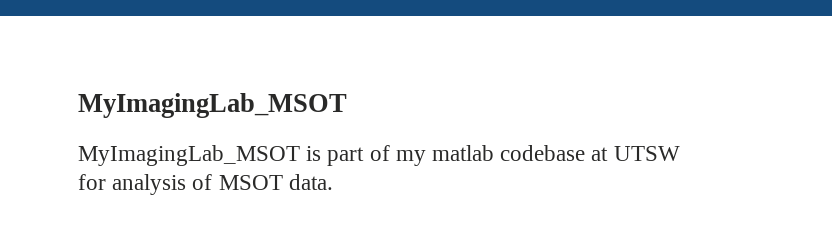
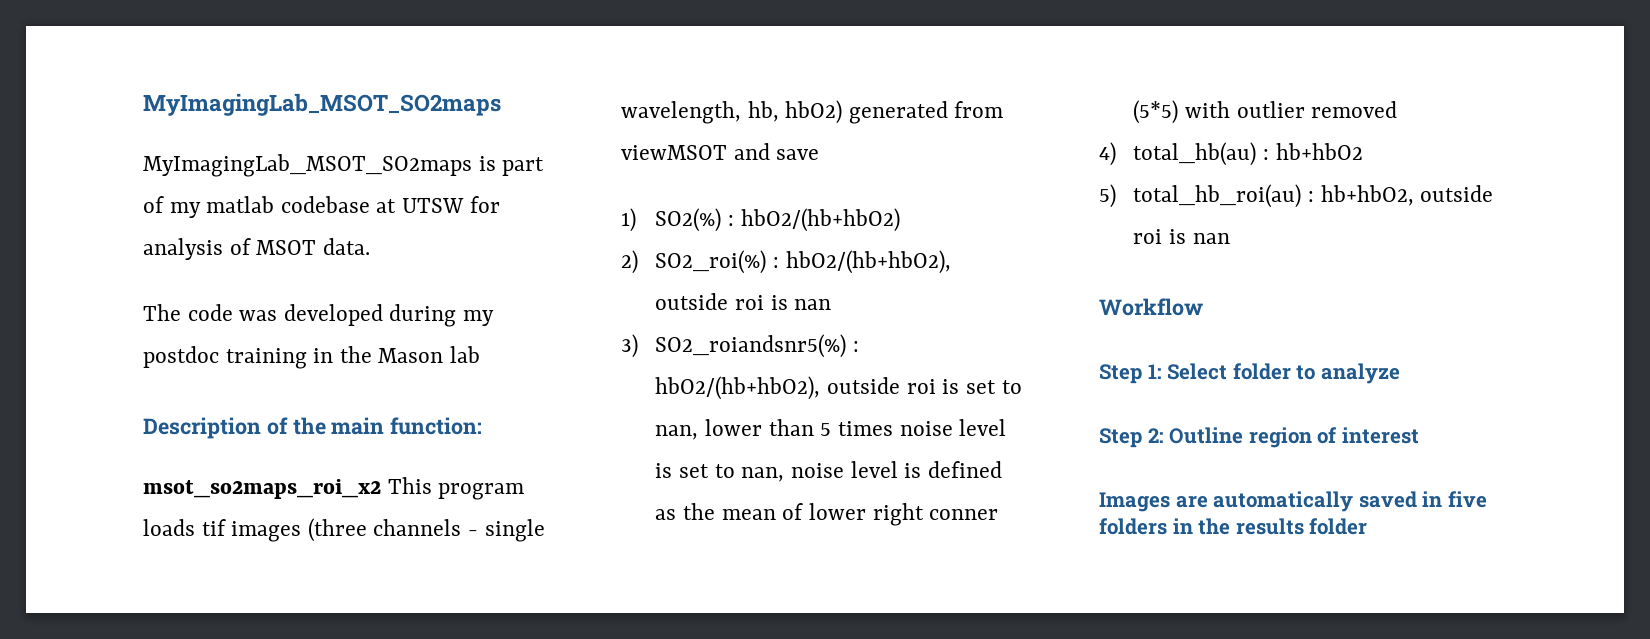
[78,93,347,118] [78,145,300,166] MyImagingLab_MSOT // MyImagingLab_MSOT -> [143,93,501,116] [143,154,472,177] MyImagingLab_MSOT_SO2maps // MyImagingLab_MSOT_SO2maps
(333, 182) none -> [143,304,495,327] [143,346,481,369] [143,417,483,439] [143,477,525,500] [143,518,545,542] [621,100,1004,124] [621,143,820,160] [621,208,900,232] [621,250,951,274] [655,293,832,310] [621,334,860,358] [655,376,1022,400] [655,419,1007,440] [655,461,1002,482] [655,503,999,526] [1133,100,1398,124] [1099,142,1363,166] [1099,184,1494,208] [1133,229,1230,244] [1099,298,1203,316] [1099,363,1400,384] [1099,427,1419,448] [1099,491,1487,512] [1099,518,1368,535] // The code was developed during my postdoc training in the Mason lab // Description of the main function: // msot_so2maps_roi_x2 This program loads tif images (three channels - single wavelength, hb, hbO2) generated from viewMSOT and save // 1) SO2(%) : hbO2/(hb+hbO2) // 2) SO2_roi(%) : hbO2/(hb+hbO2), outside roi is nan // 3) SO2_roiandsnr5(%) : hbO2/(hb+hbO2), outside roi is set to nan, lower than 5 times noise level is set to nan, noise level is defined as the mean of lower right conner (5*5) with outlier removed // 4) total_hb(au) : hb+hbO2 // 5) total_hb_roi(au) : hb+hbO2, outside roi is nan // Workflow // Step 1: Select folder to analyze // Step 2: Outline region of interest // Images are automatically saved in five folders in the results folder

